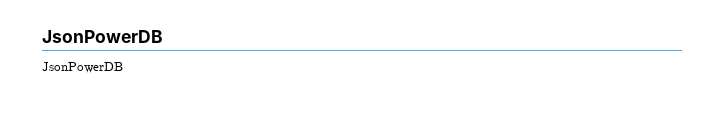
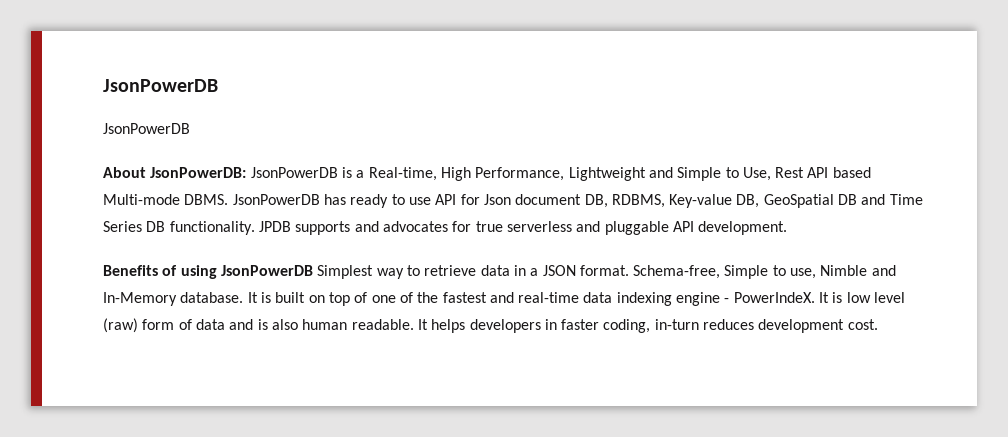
(123, 67) none -> [103,167,871,181] [103,194,923,208] [103,221,788,235] [103,265,896,279] [103,292,906,306] [103,318,878,333] // About JsonPowerDB: JsonPowerDB is a Real-time, High Performance, Lightweight and Simple to Use, Rest API based Multi-mode DBMS. JsonPowerDB has ready to use API for Json document DB, RDBMS, Key-value DB, GeoSpatial DB and Time Series DB functionality. JPDB supports and advocates for true serverless and pluggable API development. // Benefits of using JsonPowerDB Simplest way to retrieve data in a JSON format. Schema-free, Simple to use, Nimble and In-Memory database. It is built on top of one of the fastest and real-time data indexing engine - PowerIndeX. It is low level (raw) form of data and is also human readable. It helps developers in faster coding, in-turn reduces development cost.

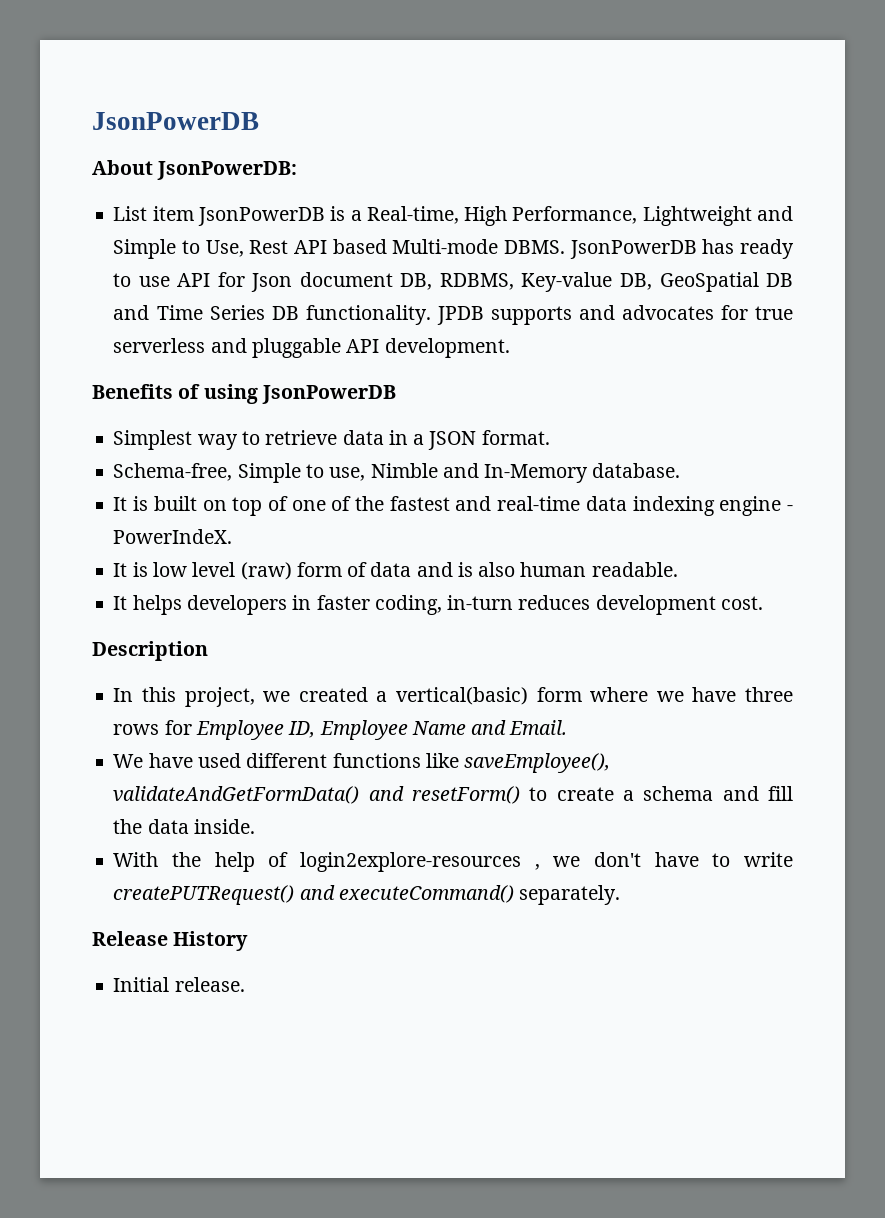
[103,79,218,92] [103,123,190,134] JsonPowerDB // JsonPowerDB -> [92,112,259,130] JsonPowerDB
(247, 172) none -> [113,206,194,221] // List item
(313, 270) none -> (396, 394) //
(629, 270) none -> (550, 437) //
(244, 297) none -> (681, 470) //
(815, 297) none -> (233, 536) //
(414, 324) none -> (678, 569) //
(878, 324) none -> [92,641,208,661] [113,687,794,707] [113,720,568,740] [113,753,611,773] [113,786,794,804] [113,819,255,834] [113,852,793,872] [113,885,621,905] [92,931,249,951] [113,977,245,992] // Description // In this project, we created a vertical(basic) form where we have three rows for Employee ID, Employee Name and Email. // We have used different functions like saveEmployee(), validateAndGetFormData() and resetForm() to create a schema and fill the data inside. // With the help of login2explore-resources , we don't have to write createPUTRequest() and executeCommand() separately. // Release History // Initial release.

